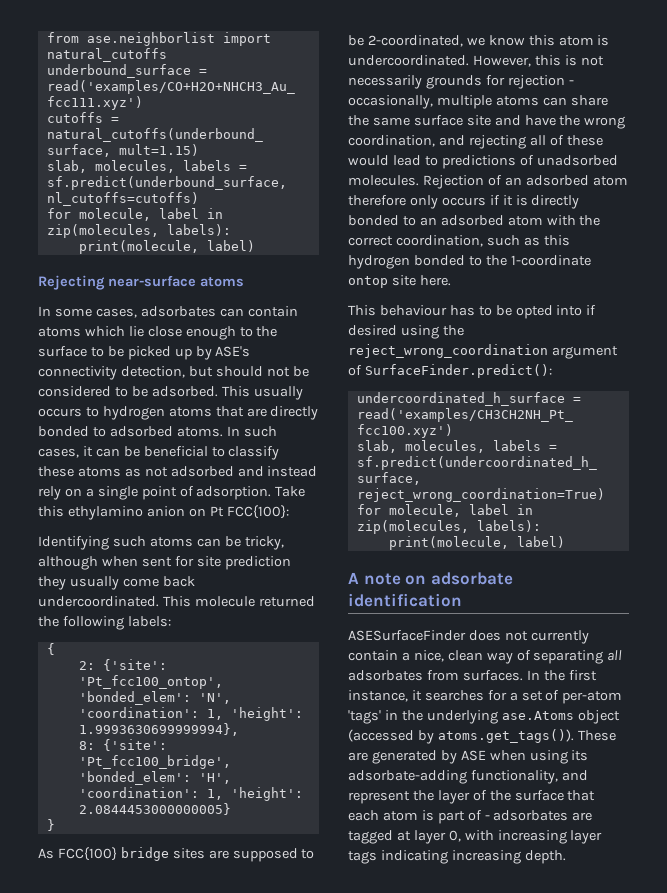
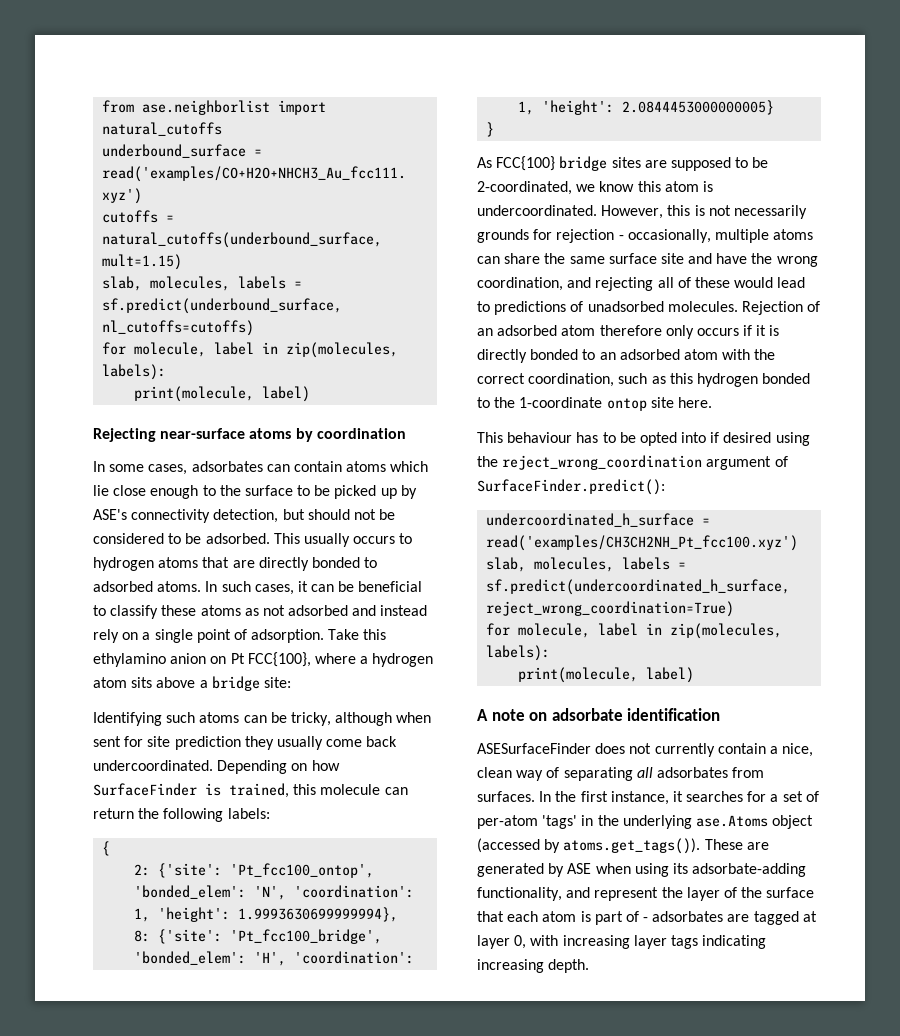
(244, 282) none -> [295,428,406,442] by coordination
[226,505,289,519] FCC{100}: -> [247,652,434,667] [93,676,291,691] FCC{100}, where a hydrogen atom sits above a bridge site:
[162,596,315,607] This molecule returned -> [217,760,340,774] [93,783,408,798] [93,808,134,819] Depending on how SurfaceFinder is trained, this molecule can return

